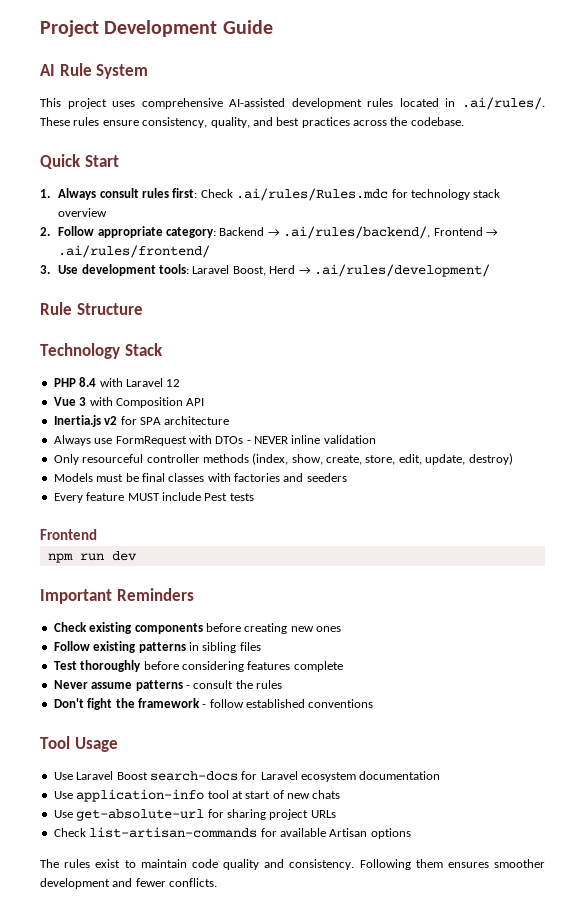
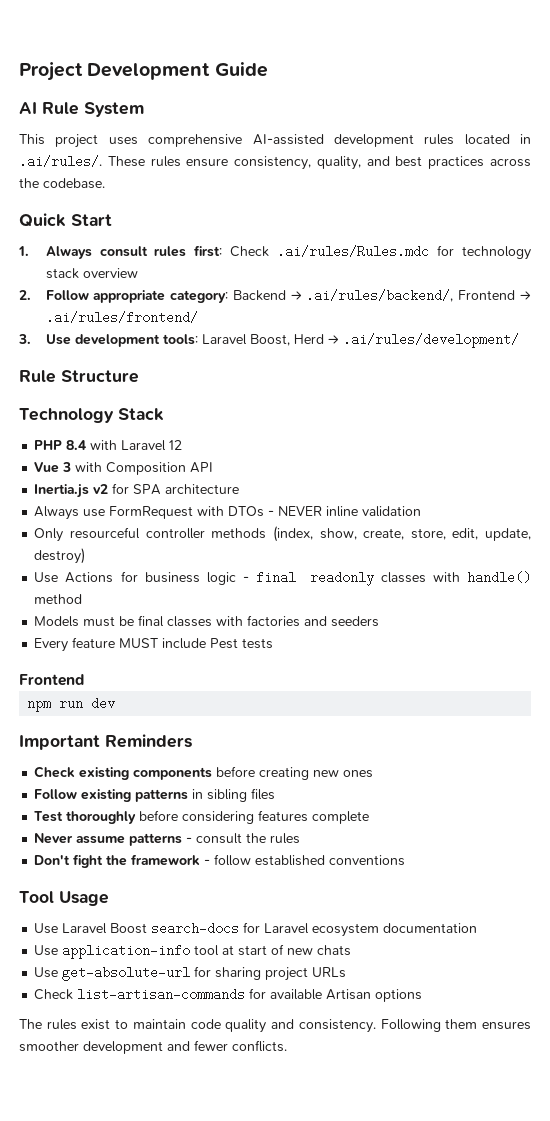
(513, 459) none -> [34,571,531,586] [34,594,83,604] // Use Actions for business logic - final readonly classes with handle() method

